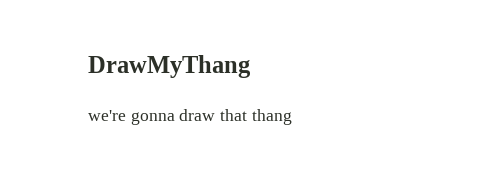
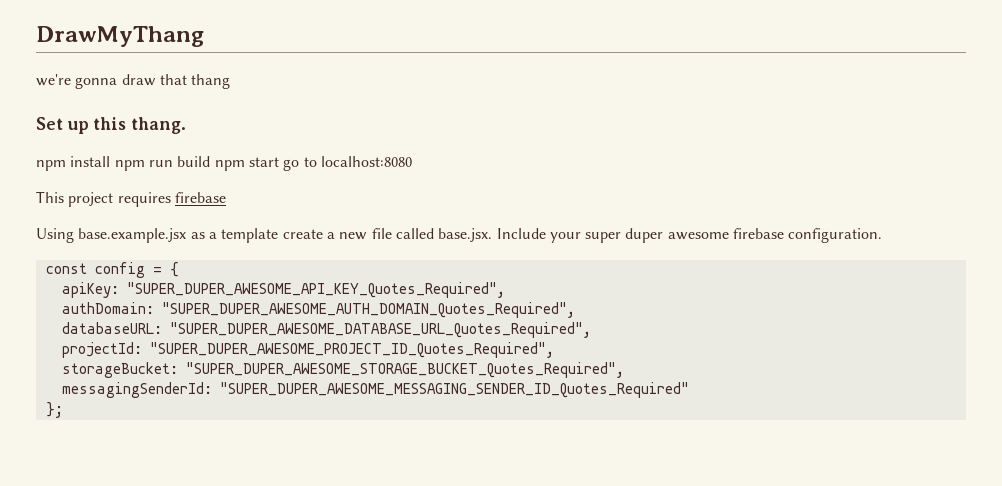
(292, 117) none -> [36,117,187,134] [36,156,412,171] [36,191,226,207] [36,228,883,243] [45,262,179,278] [61,282,505,298] [61,302,575,318] [61,322,591,338] [61,342,554,358] [61,362,624,378] [61,382,689,398] [45,402,63,418] // Set up this thang. // npm install npm run build npm start go to localhost:8080 // This project requires firebase // Using base.example.jsx as a template create a new file called base.jsx. Include your super duper awesome firebase configuration. // const config = { // apiKey: "SUPER_DUPER_AWESOME_API_KEY_Quotes_Required", // authDomain: "SUPER_DUPER_AWESOME_AUTH_DOMAIN_Quotes_Required", // databaseURL: "SUPER_DUPER_AWESOME_DATABASE_URL_Quotes_Required", // projectId: "SUPER_DUPER_AWESOME_PROJECT_ID_Quotes_Required", // storageBucket: "SUPER_DUPER_AWESOME_STORAGE_BUCKET_Quotes_Required", // messagingSenderId: "SUPER_DUPER_AWESOME_MESSAGING_SENDER_ID_Quotes_Required" // };

